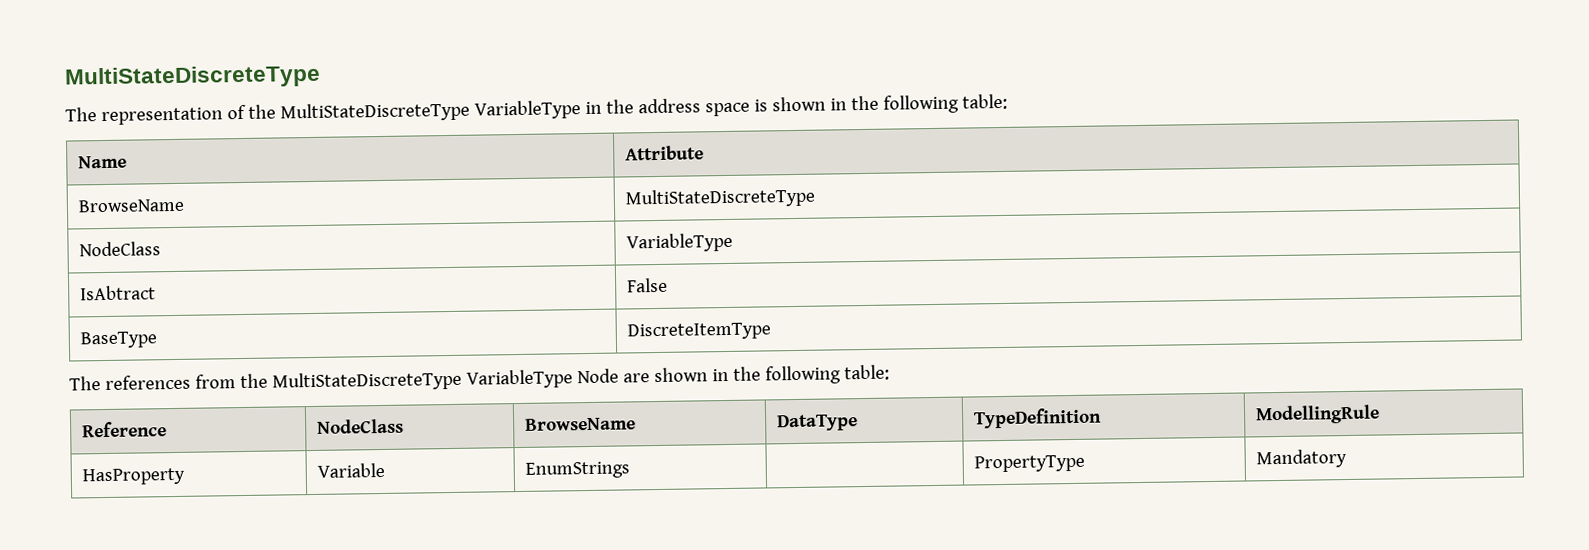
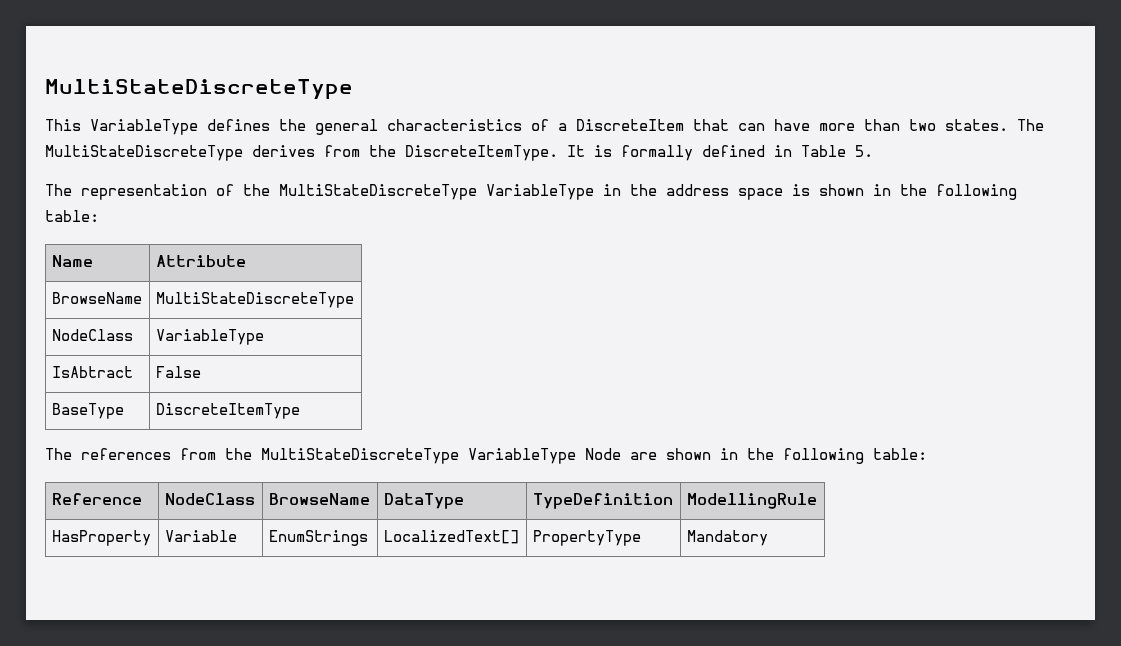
[64,64,321,90] MultiStateDiscreteType -> [45,79,353,100] [45,119,1044,135] [45,145,873,161] MultiStateDiscreteType // This VariableType defines the general characteristics of a DiscreteItem that can have more than two states. The MultiStateDiscreteType derives from the DiscreteItemType. It is formally defined in Table 5.
(630, 470) none -> [383,530,519,544] LocalizedText[]

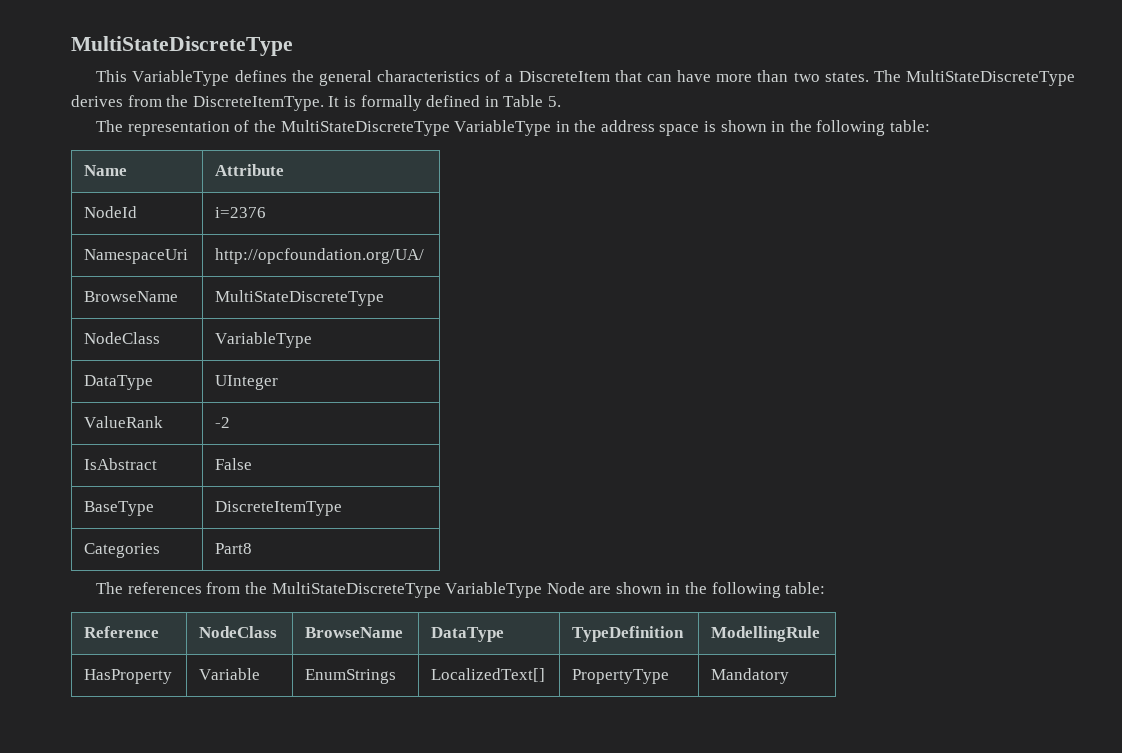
(246, 261) none -> [84,206,138,218] [215,207,267,218] [84,249,189,264] [215,248,425,264] // NodeId | i=2376 // NamespaceUri | http://opcfoundation.org/UA/
[51,366,133,378] IsAbtract -> [84,375,154,390] [215,375,279,390] [84,416,164,428] [215,417,231,428] [84,458,158,470] DataType | UInteger // ValueRank | -2 // IsAbstract
(300, 411) none -> [84,543,161,558] [215,543,253,554] // Categories | Part8

